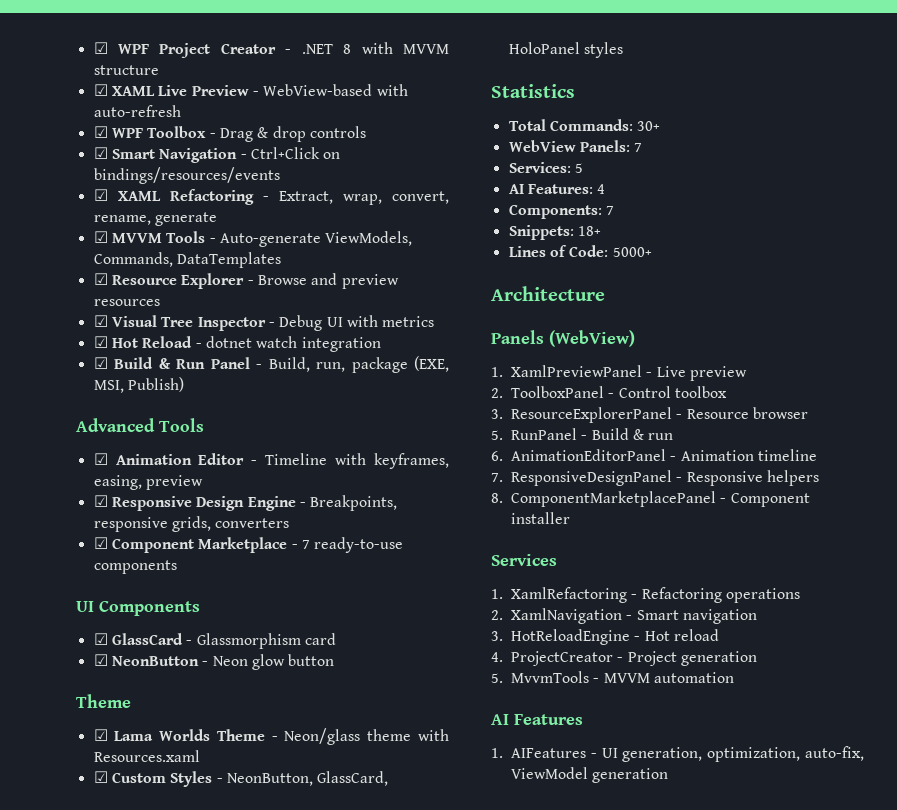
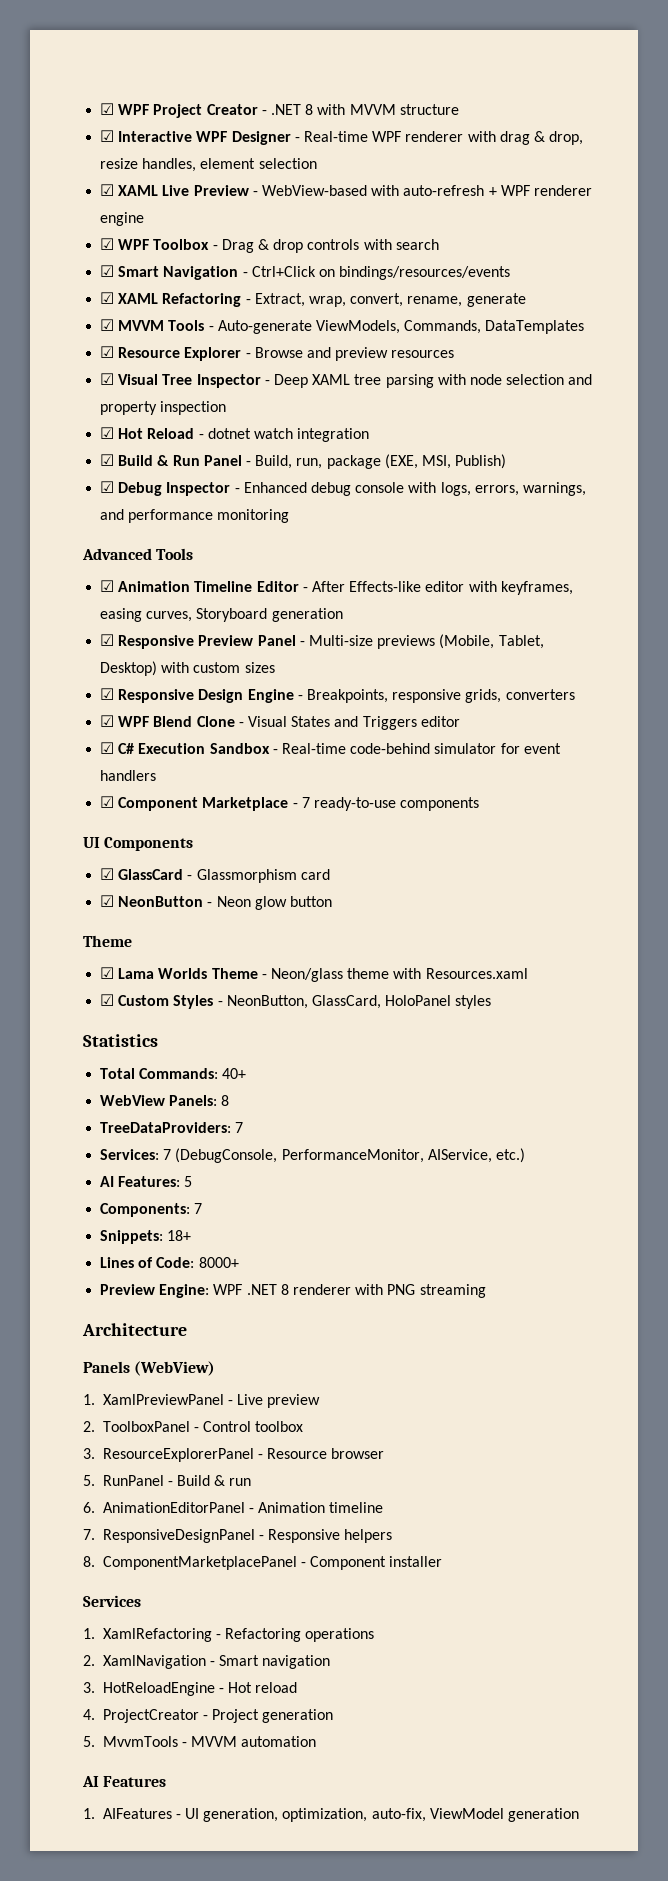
(159, 70) none -> [100,130,584,145] [100,158,317,172] // ☑ Interactive WPF Designer - Real-time WPF renderer with drag & drop, resize handles, element selection
(181, 111) none -> [488,185,592,196] [100,212,145,226] + WPF renderer engine
(366, 132) none -> [363,239,439,250] with search
[279,315,435,331] Debug UI with metrics -> [273,374,593,388] [100,401,227,415] Deep XAML tree parsing with node selection and property inspection
(184, 384) none -> [100,481,586,496] [100,509,290,523] // ☑ Debug Inspector - Enhanced debug console with logs, errors, warnings, and performance monitoring
(192, 459) none -> [194,581,253,592] Timeline
[265,453,449,469] [93,475,203,490] Timeline with keyframes, easing, preview -> [311,581,573,595] [100,608,343,622] [100,634,544,649] [100,661,275,676] After Effects-like editor with keyframes, easing curves, Storyboard generation // ☑ Responsive Preview Panel - Multi-size previews (Mobile, Tablet, Desktop) with custom sizes
(290, 523) none -> [100,715,460,730] [100,742,561,754] [100,770,157,781] // ☑ WPF Blend Clone - Visual States and Triggers editor // ☑ C# Execution Sandbox - Real-time code-behind simulator for event handlers
[637,121,661,131] 30+ -> [222,1068,247,1079] 40+
(630, 146) none -> [221,1095,230,1106] [100,1122,232,1133] 8 // TreeDataProviders:
[574,163,583,173] 5 -> [163,1148,525,1163] 7 (DebugConsole, PerformanceMonitor, AIService, etc.)
[597,184,606,194] 4 -> [184,1176,193,1187] 5
[612,247,652,257] 5000+ -> [198,1257,239,1268] [100,1284,486,1298] 8000+ // Preview Engine: WPF .NET 8 renderer with PNG streaming

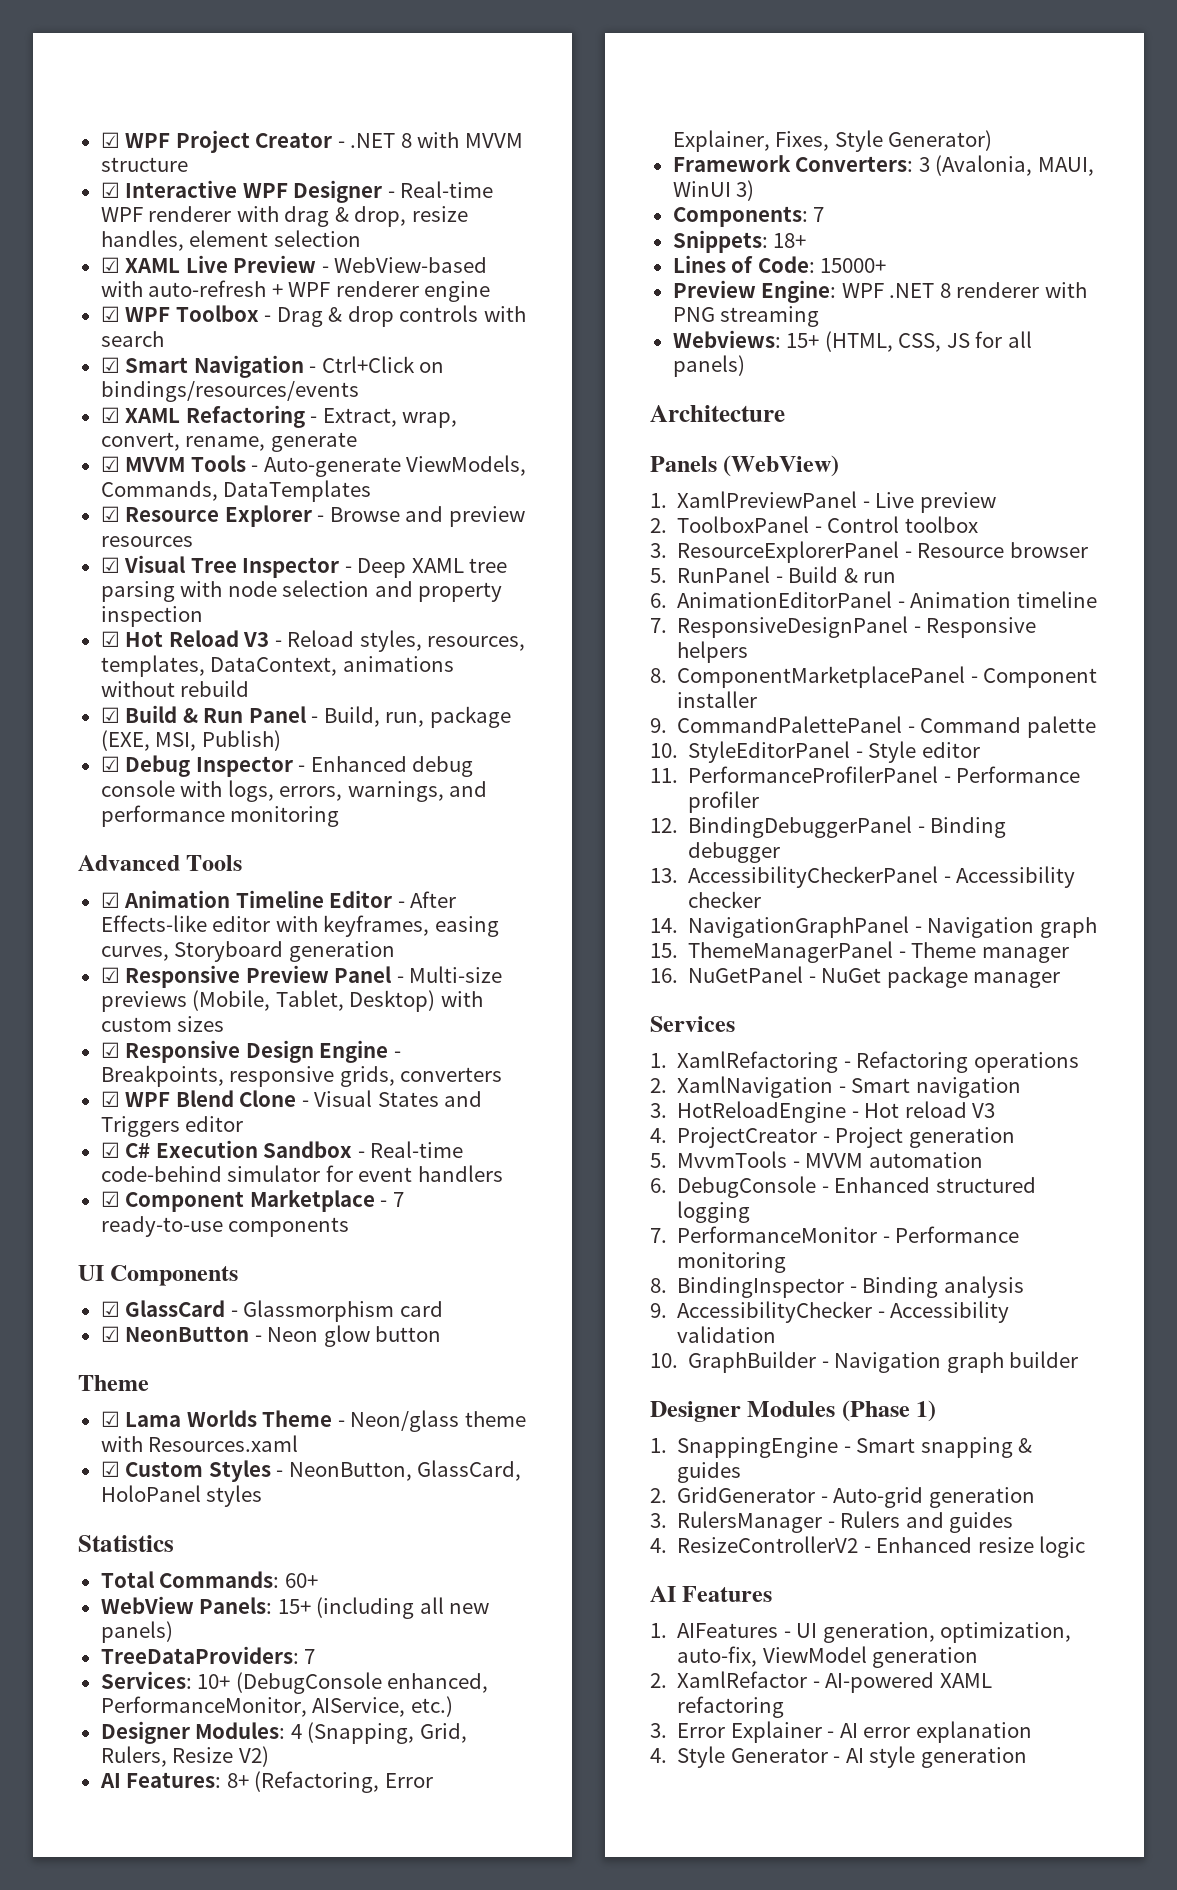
[198,428,370,442] - dotnet watch integration -> [243,630,526,652] [100,655,454,677] [100,680,250,697] V3 - Reload styles, resources, templates, DataContext, animations without rebuild
[222,1068,247,1079] 40+ -> [284,1573,318,1588] 60+
[221,1095,230,1106] 8 -> [277,1597,490,1619] [100,1621,173,1643] 15+ (including all new panels)
[163,1148,278,1163] 7 (DebugConsole, -> [197,1672,489,1694] 10+ (DebugConsole enhanced,
[100,1176,193,1187] AI Features: 5 -> [100,1721,467,1744] [100,1746,269,1767] [99,1771,433,1793] [672,130,993,152] [672,155,1094,176] [672,180,755,201] Designer Modules: 4 (Snapping, Grid, Rulers, Resize V2) // AI Features: 8+ (Refactoring, Error Explainer, Fixes, Style Generator) // Framework Converters: 3 (Avalonia, MAUI, WinUI 3)
[198,1257,239,1268] 8000+ -> [820,258,887,273] 15000+
(486, 1291) none -> [672,330,1032,352] [672,355,745,377] // Webviews: 15+ (HTML, CSS, JS for all panels)
(443, 1561) none -> [650,716,1096,738] [650,741,980,763] [650,766,1081,783] [688,791,760,813] [650,816,1007,838] [688,842,781,863] [650,866,1076,888] [688,891,762,908] [650,916,1097,938] [650,941,1069,963] [650,966,1061,988] // 9. CommandPalettePanel - Command palette // 10. StyleEditorPanel - Style editor // 11. PerformanceProfilerPanel - Performance profiler // 12. BindingDebuggerPanel - Binding debugger // 13. AccessibilityCheckerPanel - Accessibility checker // 14. NavigationGraphPanel - Navigation graph // 15. ThemeManagerPanel - Theme manager // 16. NuGetPanel - NuGet package manager
(298, 1687) none -> [972,1103,996,1118] V3
(317, 1741) none -> [650,1176,1036,1198] [677,1201,751,1223] [650,1226,1020,1243] [677,1252,787,1273] [650,1276,1024,1298] [650,1301,1010,1323] [677,1326,777,1343] [650,1351,1079,1373] [650,1400,937,1422] [650,1437,1033,1458] [677,1462,742,1483] [650,1487,1035,1508] [650,1511,1014,1533] [650,1536,1086,1558] // 6. DebugConsole - Enhanced structured logging // 7. PerformanceMonitor - Performance monitoring // 8. BindingInspector - Binding analysis // 9. AccessibilityChecker - Accessibility validation // 10. GraphBuilder - Navigation graph builder // Designer Modules (Phase 1) // 1. SnappingEngine - Smart snapping & guides // 2. GridGenerator - Auto-grid generation // 3. RulersManager - Rulers and guides // 4. ResizeControllerV2 - Enhanced resize logic
(580, 1815) none -> [650,1671,992,1693] [677,1696,785,1718] [650,1721,1032,1743] [650,1746,1027,1768] // 2. XamlRefactor - AI-powered XAML refactoring // 3. Error Explainer - AI error explanation // 4. Style Generator - AI style generation

